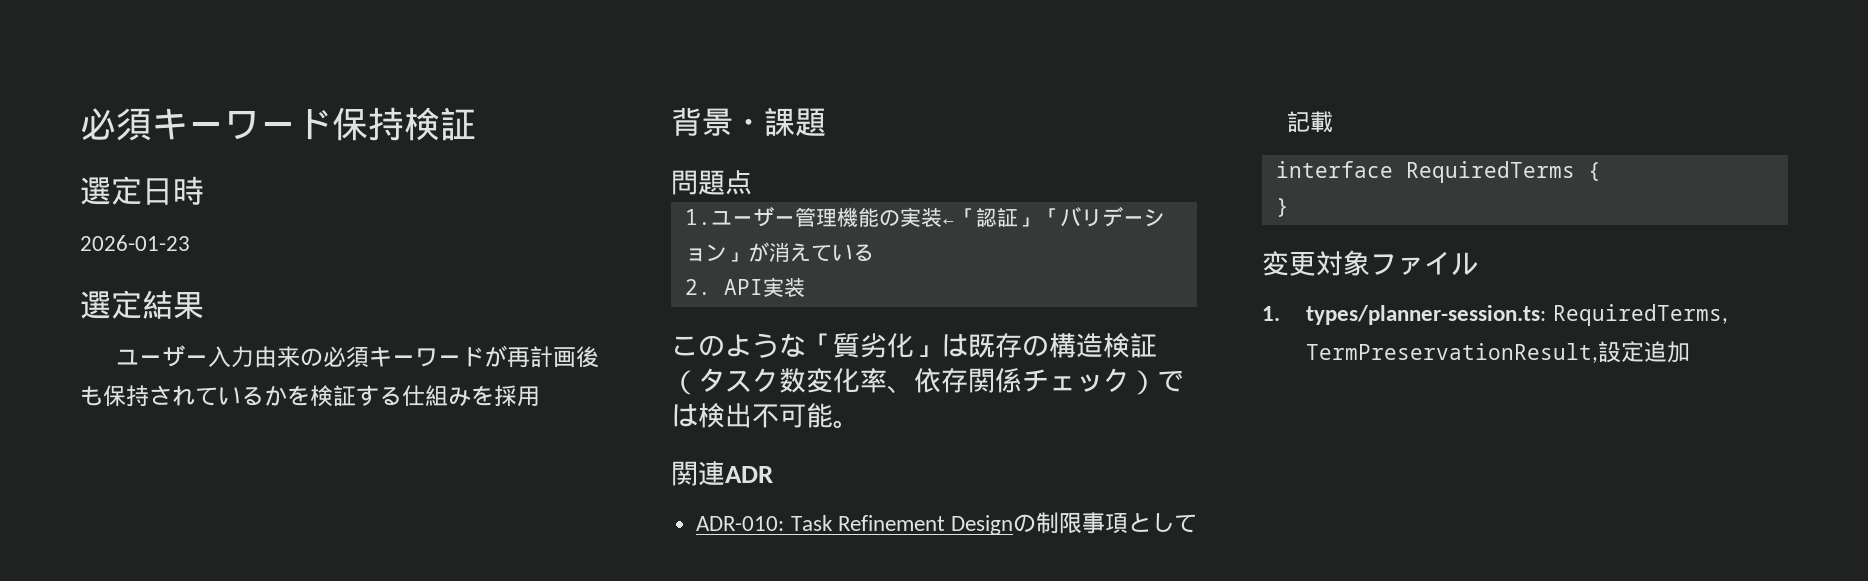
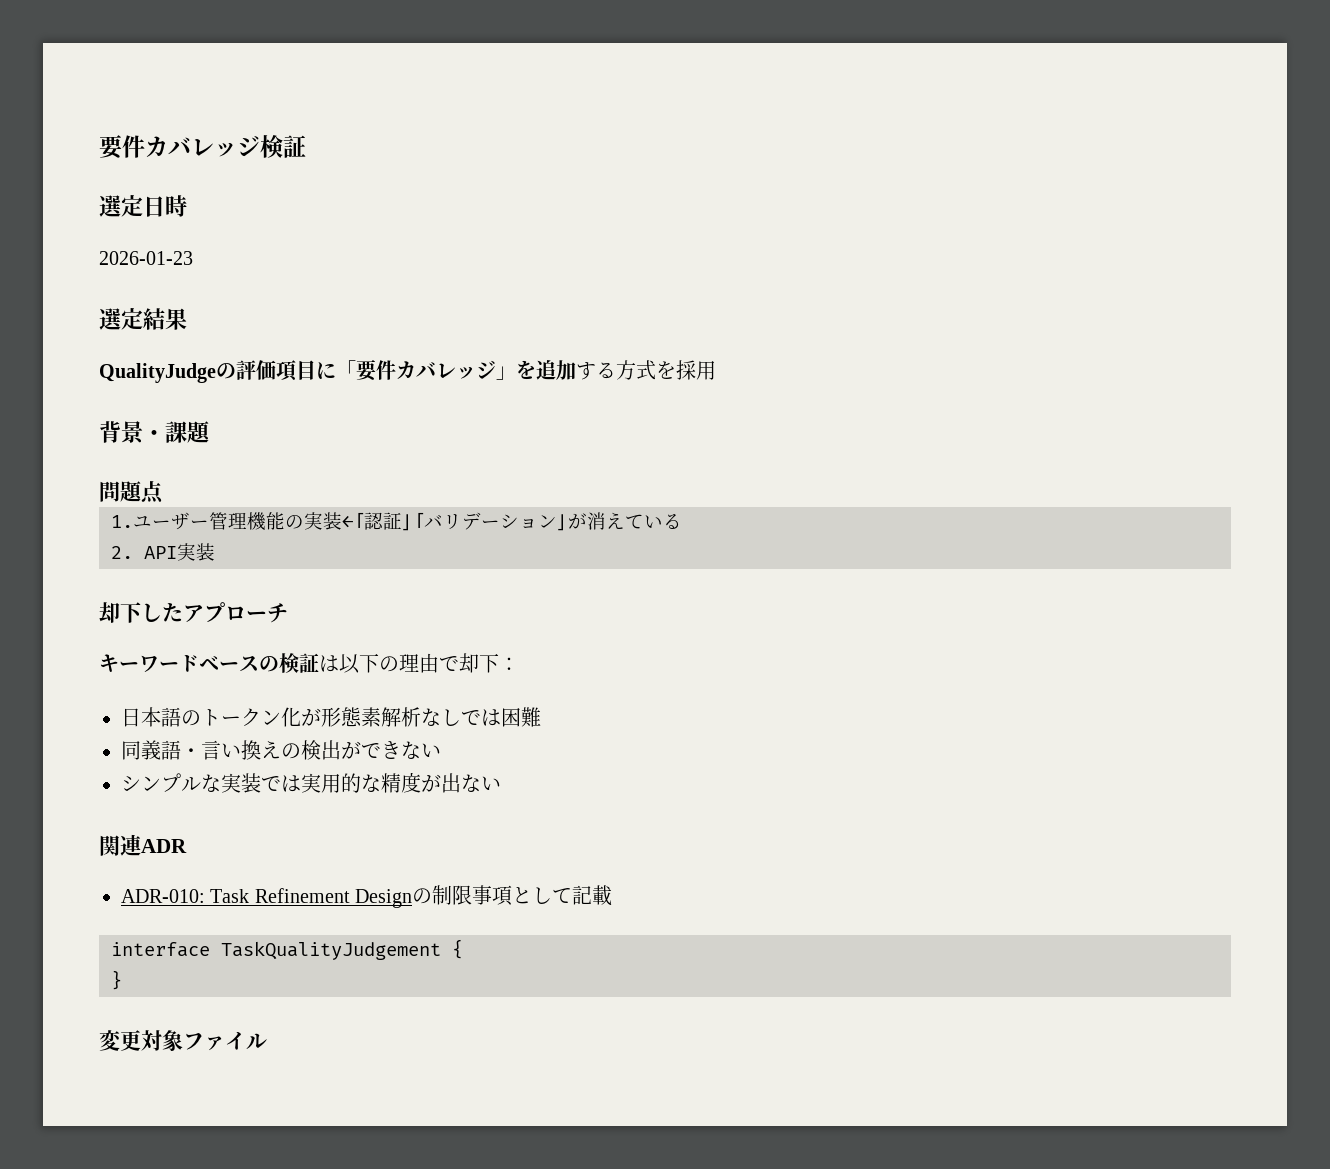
[80,107,404,141] 必須キーワード保持 -> [99,135,260,159] 要件カバレッジ
[115,345,599,368] [80,385,471,407] ユーザー入力由来の必須キーワードが再計画後も保持されているかを検証する仕組み -> [99,360,656,383] QualityJudgeの評価項目に「要件カバレッジ」を追加する方式
[671,333,1157,358] [671,368,1184,395] [671,403,860,429] このような「質劣化」は既存の構造検証（タスク数変化率、依存関係チェック）では検出不可能。 -> [99,602,288,623] [99,653,519,674] [121,707,541,727] [121,740,441,760] [121,772,501,793] 却下したアプローチ // キーワードベースの検証は以下の理由で却下： // 日本語のトークン化が形態素解析なしでは困難 // 同義語・言い換えの検出ができない // シンプルな実装では実用的な精度が出ない
[1405,161,1575,183] RequiredTerms -> [221,941,441,960] TaskQualityJudgement
[1262,304,1728,326] [1306,341,1691,363] // 1. types/planner-session.ts: RequiredTerms, TermPreservationResult,設定追加 -> (267, 1041) none

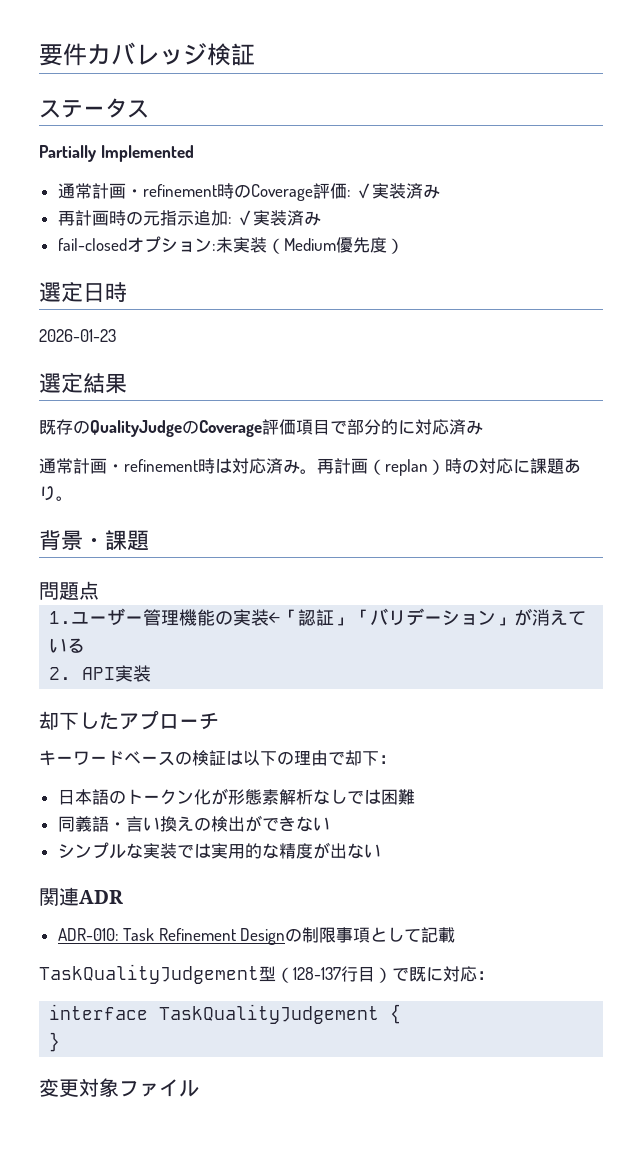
(306, 146) none -> [39,98,149,118] [39,145,194,162] [57,183,441,201] [57,210,322,226] [57,236,404,254] // ステータス // Partially Implemented // 通常計画・refinement時のCoverage評価: ✓実装済み // 再計画時の元指示追加: ✓実装済み // fail-closedオプション:未実装（Medium優先度）
[99,360,716,383] QualityJudgeの評価項目に「要件カバレッジ」を追加する方式を採用 -> [39,419,483,437] [39,458,581,476] [39,486,73,501] 既存のQualityJudgeのCoverage評価項目で部分的に対応済み // 通常計画・refinement時は対応済み。再計画（replan）時の対応に課題あり。
(613, 895) none -> [39,964,494,984] // TaskQualityJudgement型（128-137行目）で既に対応：

